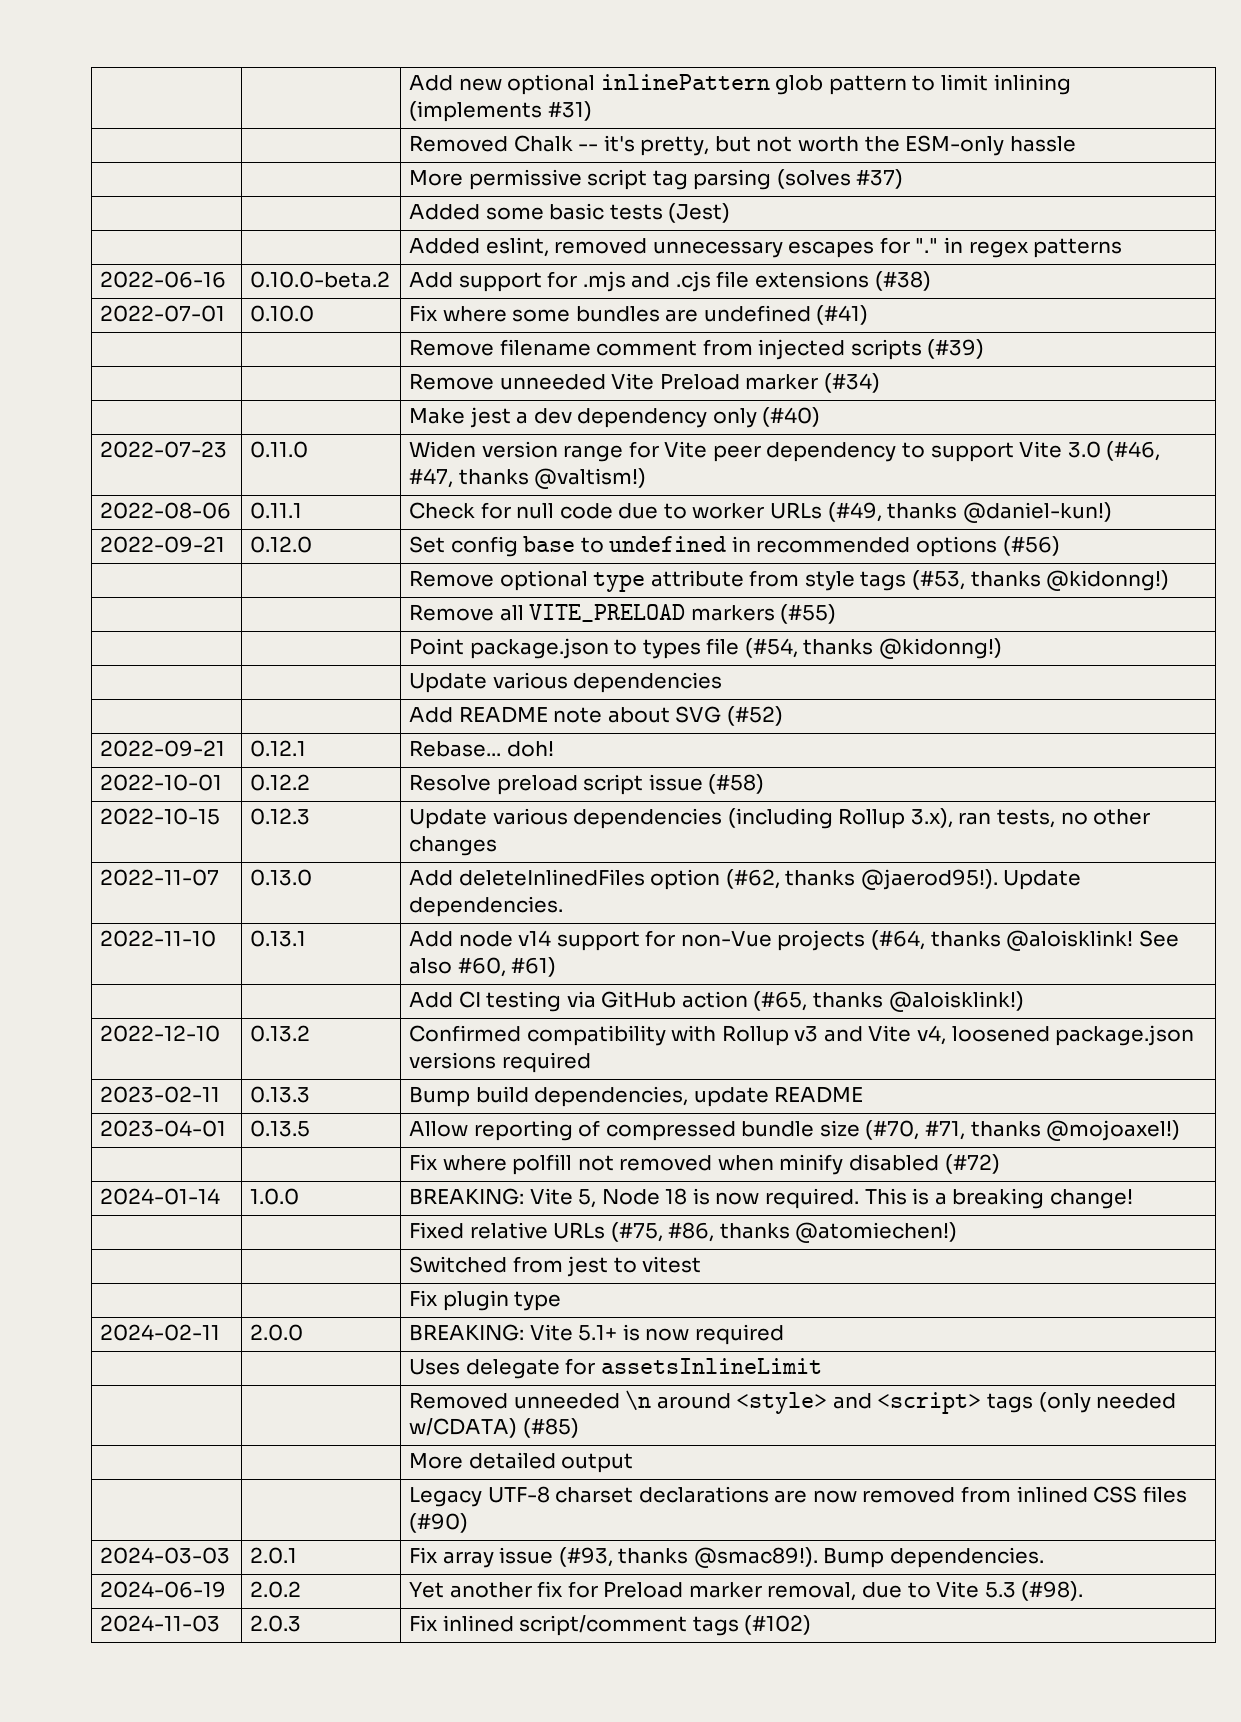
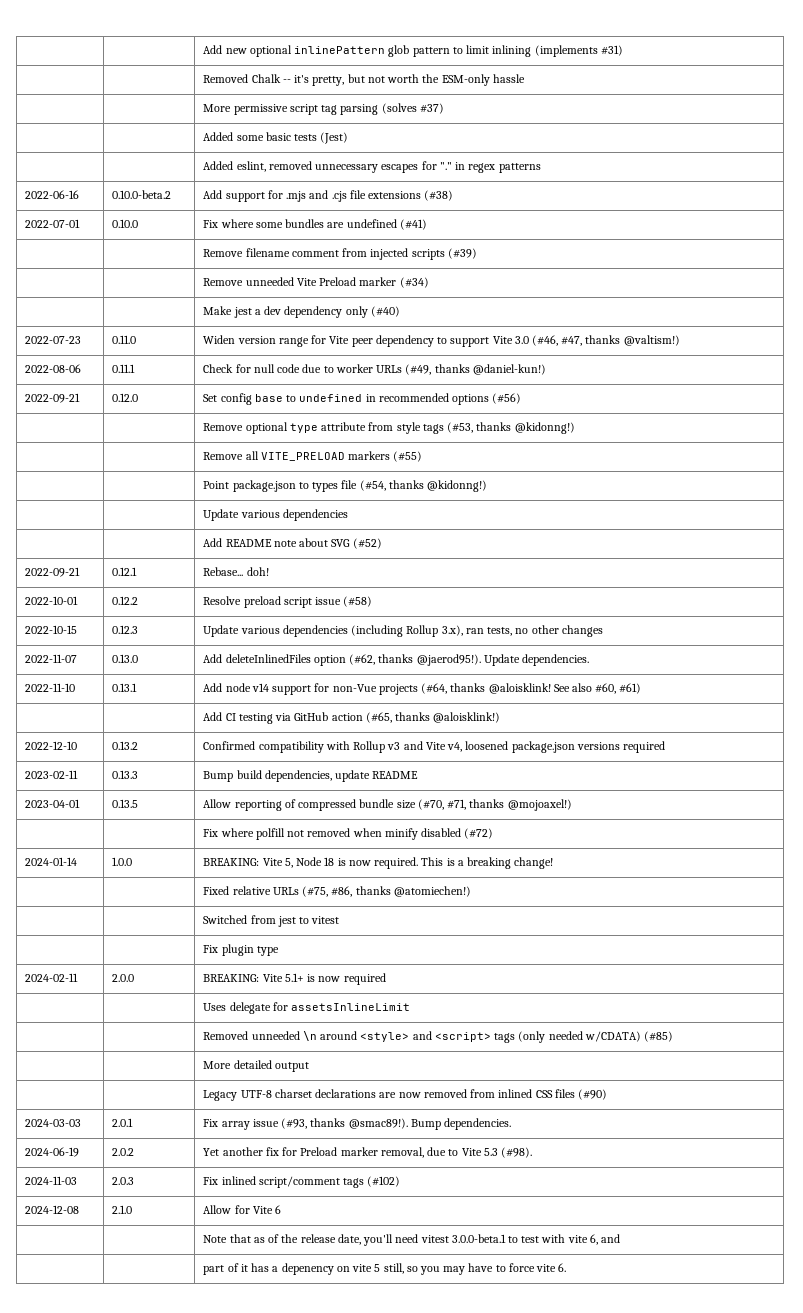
(812, 1625) none -> [25,1205,80,1214] [112,1205,133,1214] [203,1205,282,1214] [203,1234,621,1246] [203,1263,567,1275] // 2024-12-08 | 2.1.0 | Allow for Vite 6 // | | Note that as of the release date, you'll need vitest 3.0.0-beta.1 to test with vite 6, and // | | part of it has a depenency on vite 5 still, so you may have to force vite 6.

